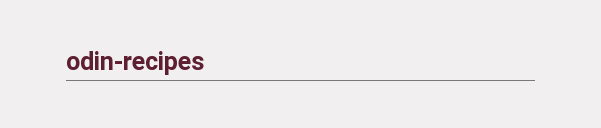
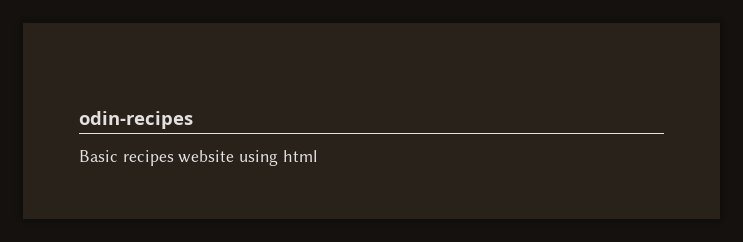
(204, 63) none -> [79,150,317,166] // Basic recipes website using html

